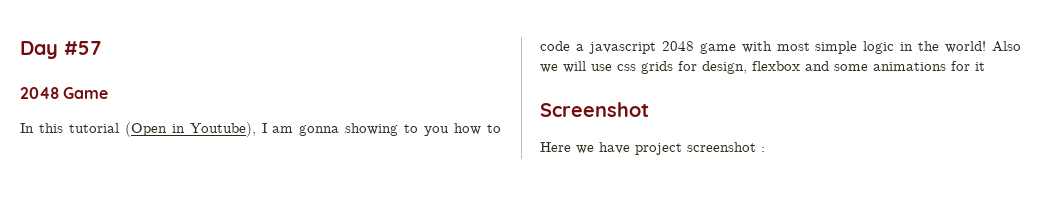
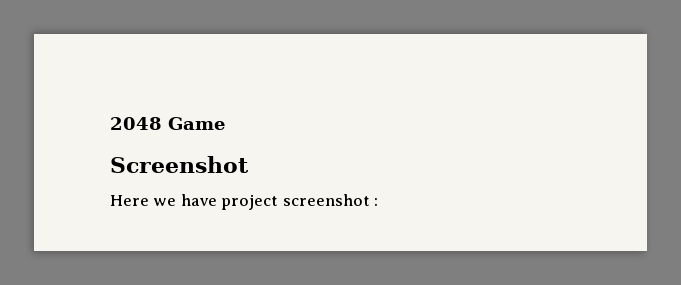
[20,41,101,59] Day #57 // -> (110, 123) none
[20,122,501,137] [540,41,1022,54] [540,61,985,74] // In this tutorial (Open in Youtube), I am gonna showing to you how to code a javascript 2048 game with most simple logic in the world! Also we will use css grids for design, flexbox and some animations for it -> (225, 123) none

